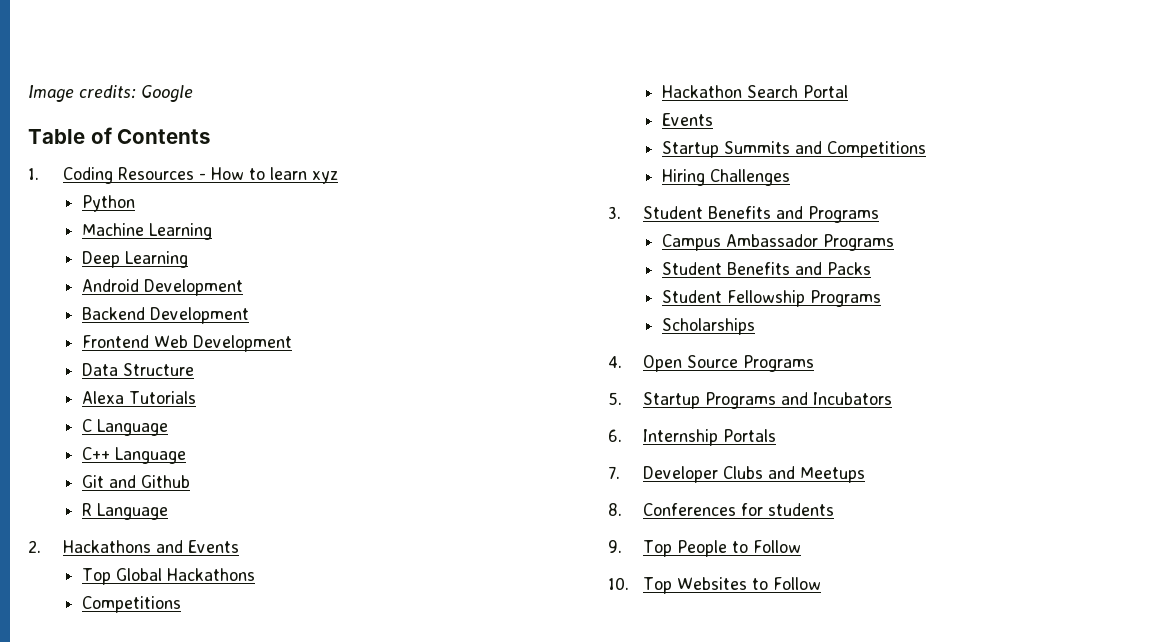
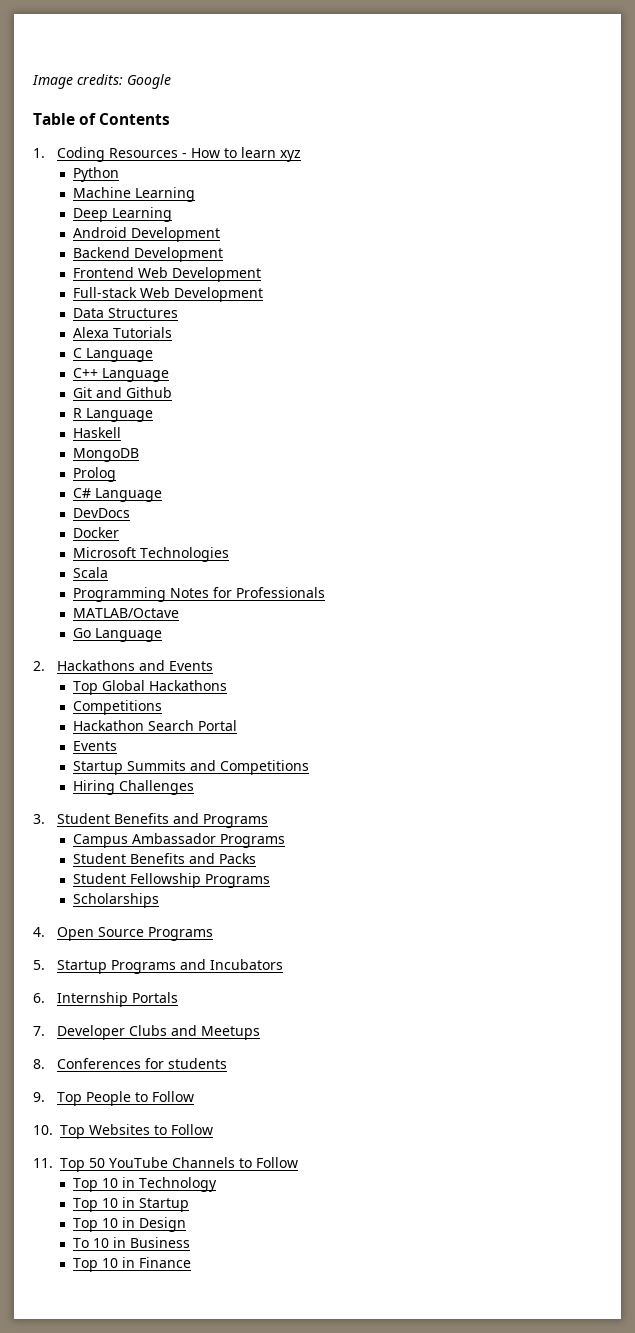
(293, 343) none -> [72,287,263,302] // Full-stack Web Development
[123,363,195,376] Structure -> [107,308,178,318] Structures
(169, 511) none -> [72,427,121,438] [72,448,139,462] [72,467,116,482] [72,488,162,502] [72,508,130,518] [72,527,119,538] [72,547,229,562] [72,567,108,578] [72,587,325,602] [72,608,179,618] [72,628,162,642] // Haskell // MongoDB // Prolog // C# Language // DevDocs // Docker // Microsoft Technologies // Scala // Programming Notes for Professionals // MATLAB/Octave // Go Language
(821, 583) none -> [33,1157,298,1172] [72,1177,217,1192] [72,1197,189,1212] [72,1217,186,1232] [72,1237,190,1248] [72,1257,191,1272] // 11. Top 50 YouTube Channels to Follow // Top 10 in Technology // Top 10 in Startup // Top 10 in Design // To 10 in Business // Top 10 in Finance

